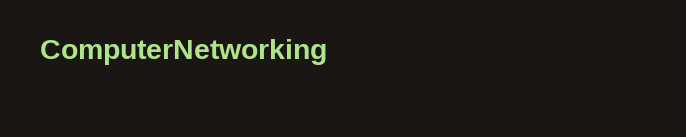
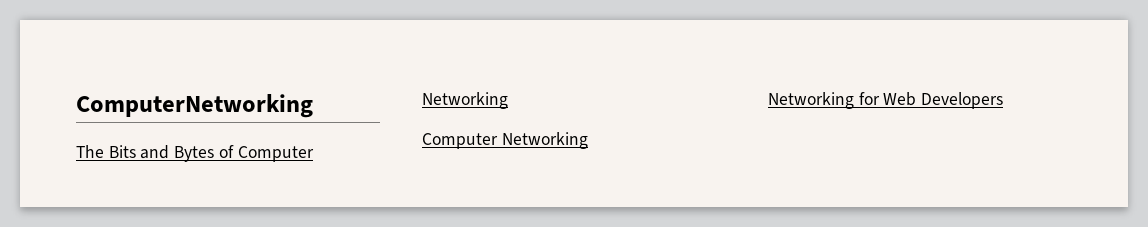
(327, 52) none -> [76,145,314,162] [422,92,508,109] [422,132,588,149] [768,92,1004,109] // The Bits and Bytes of Computer Networking // Computer Networking // Networking for Web Developers

